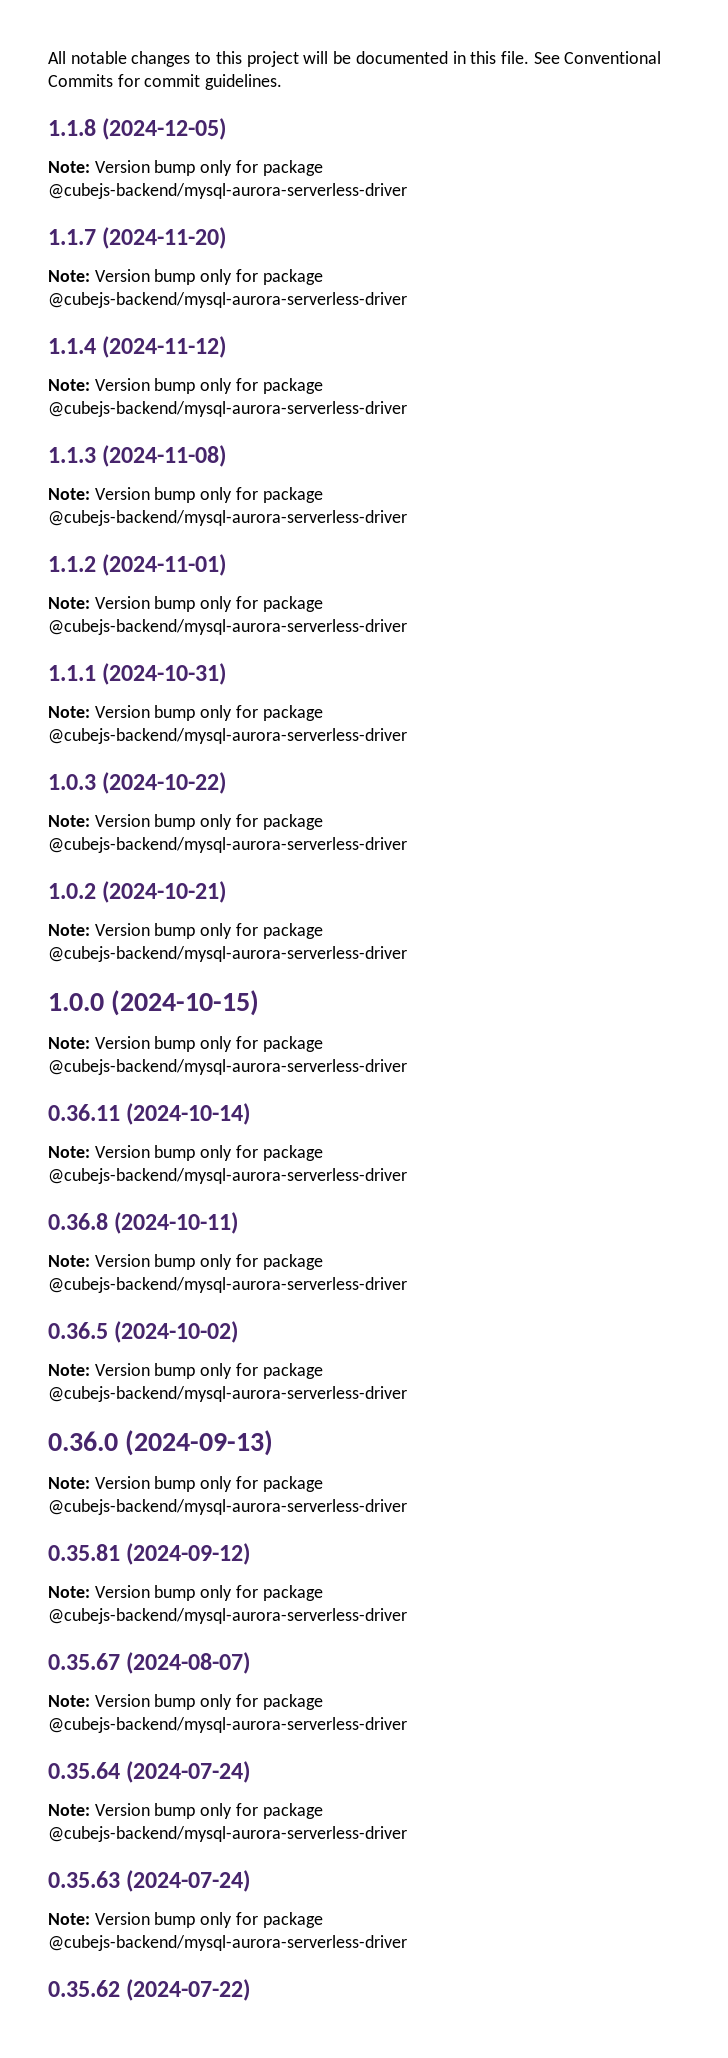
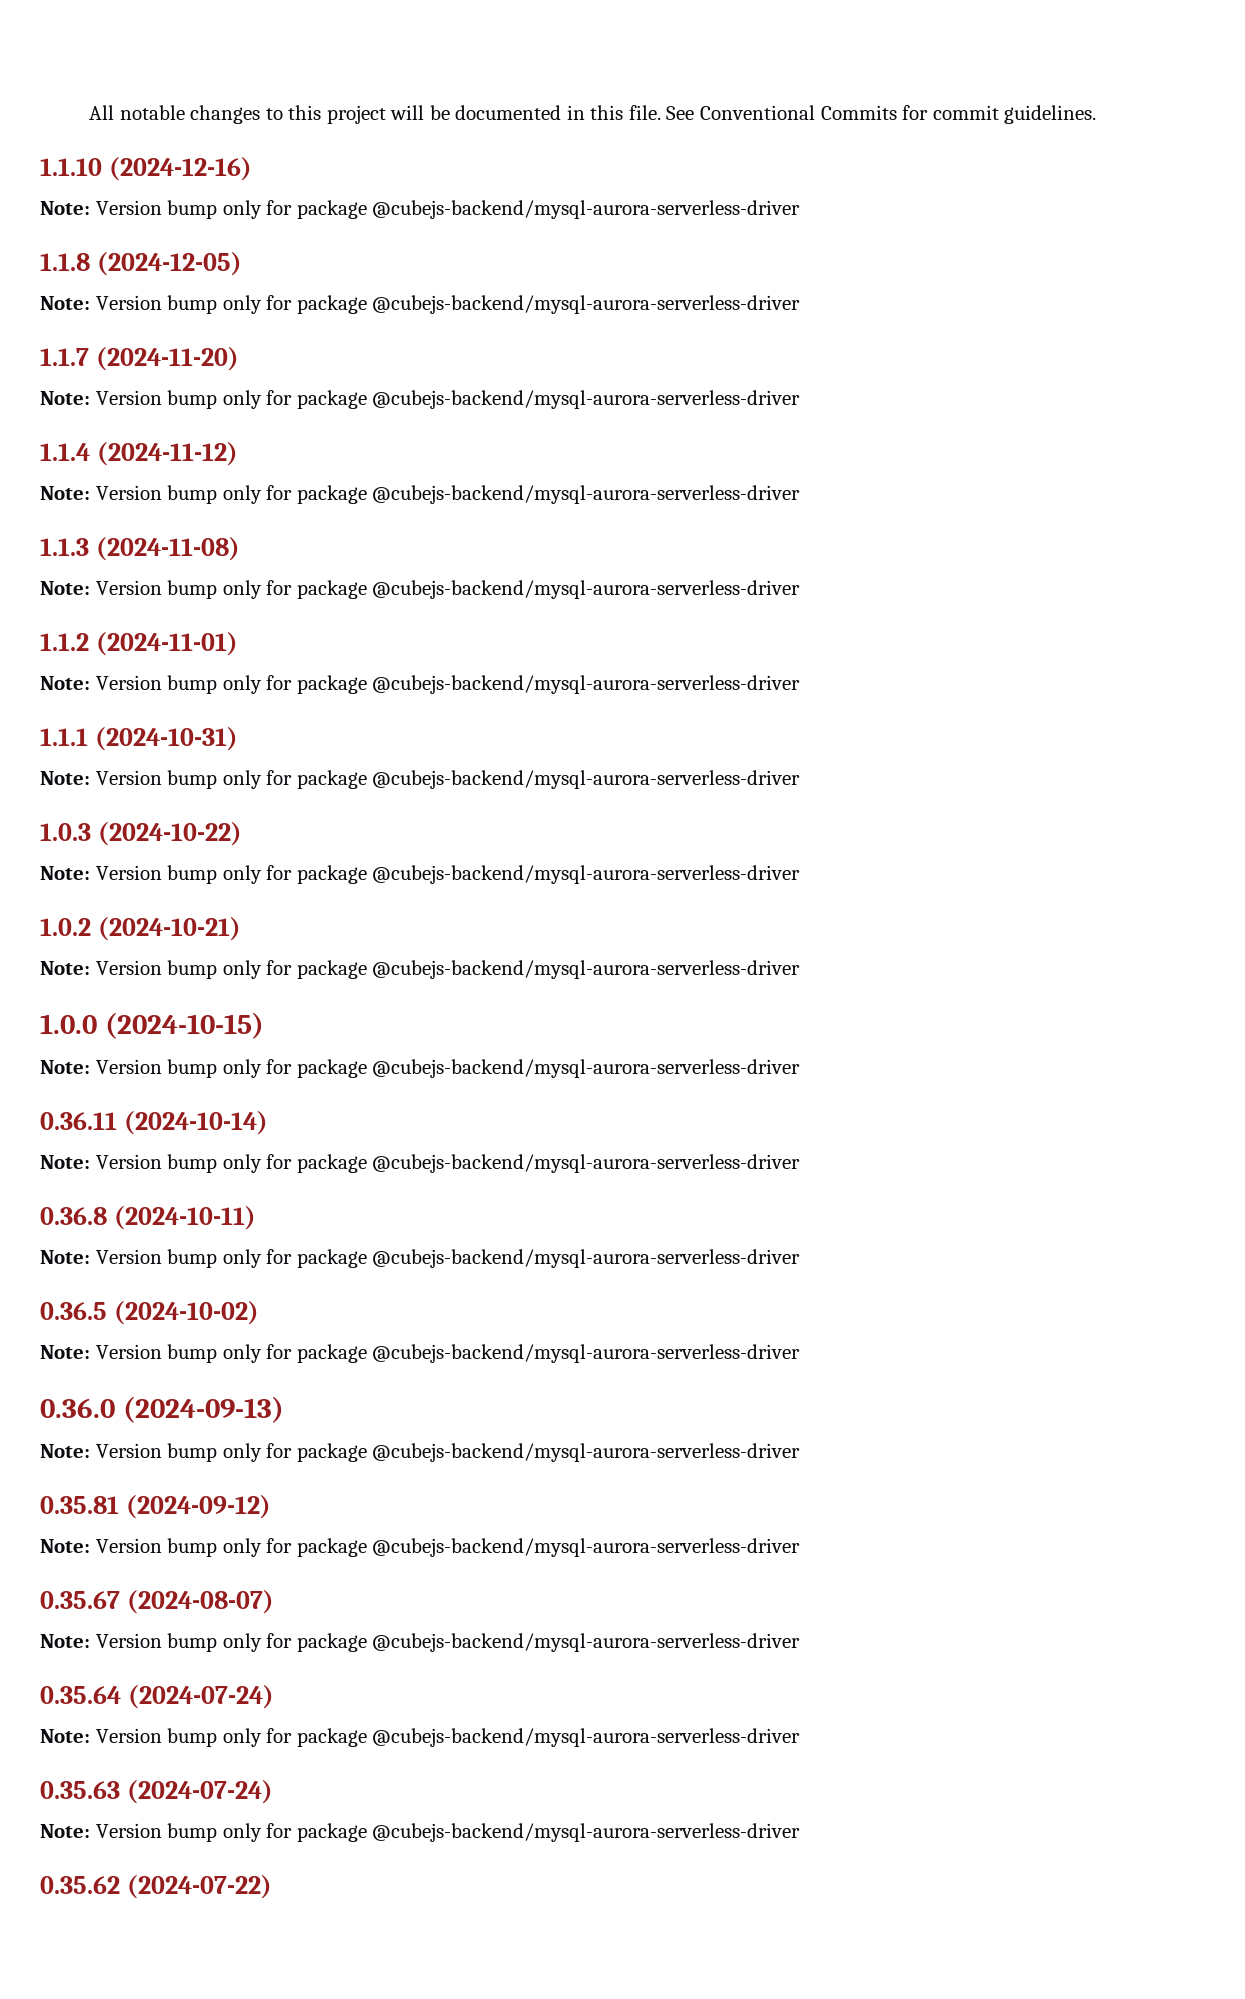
(283, 82) none -> [40,157,252,181] [40,200,801,219] // 1.1.10 (2024-12-16) // Note: Version bump only for package @cubejs-backend/mysql-aurora-serverless-driver

